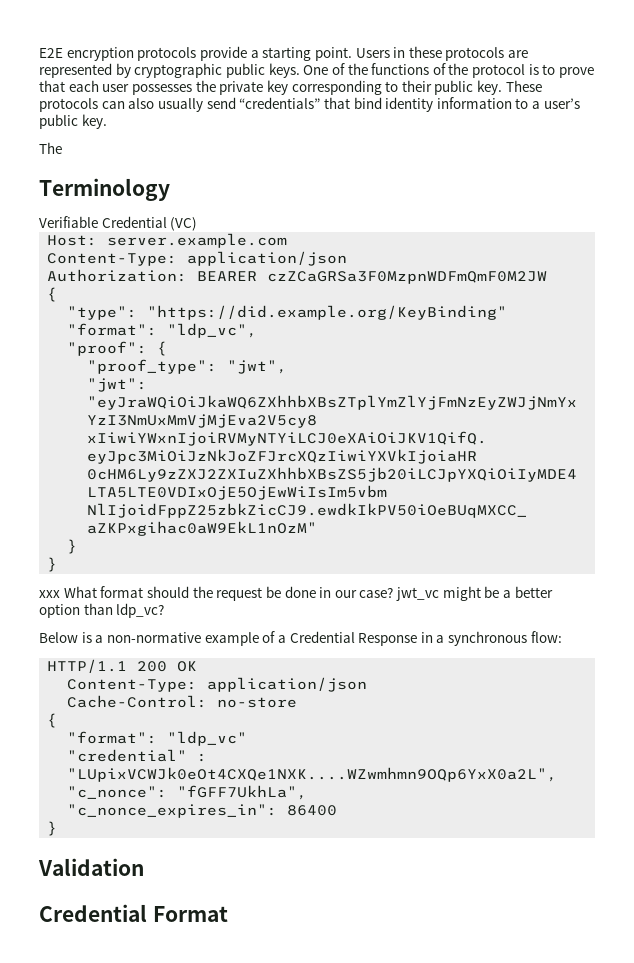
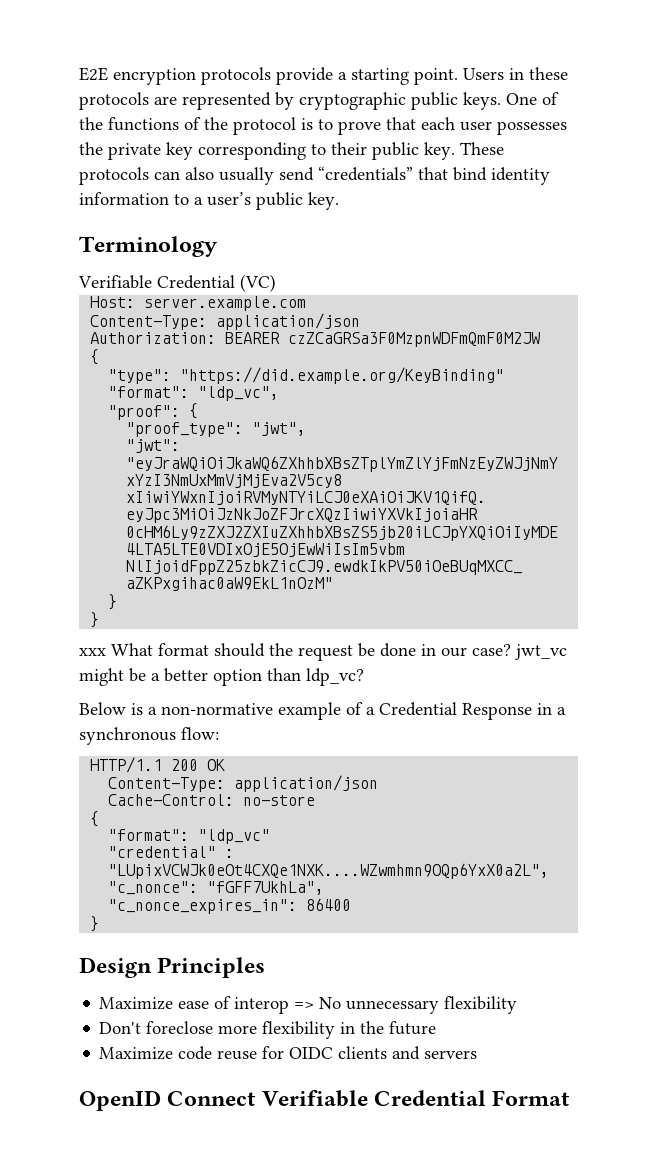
[39,142,62,154] // The -> (339, 201) none
[38,858,144,876] Validation // -> [79,957,266,978] [99,996,518,1014] [99,1021,437,1039] [99,1046,478,1060] [79,1090,368,1111] Design Principles // Maximize ease of interop => No unnecessary flexibility // Don't foreclose more flexibility in the future // Maximize code reuse for OIDC clients and servers // OpenID Connect Verifiable

